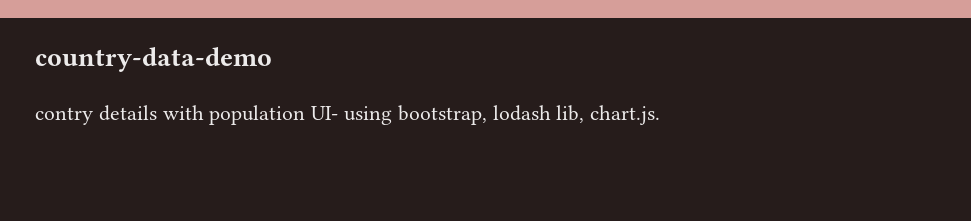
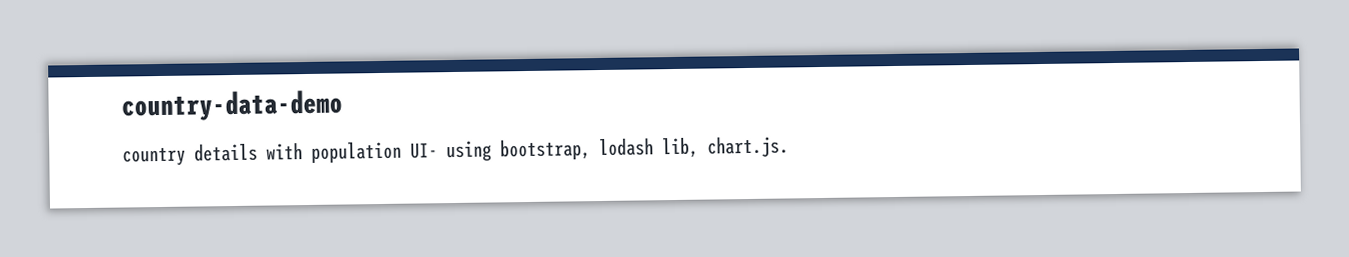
[35,107,93,125] contry -> [122,147,186,167] country

